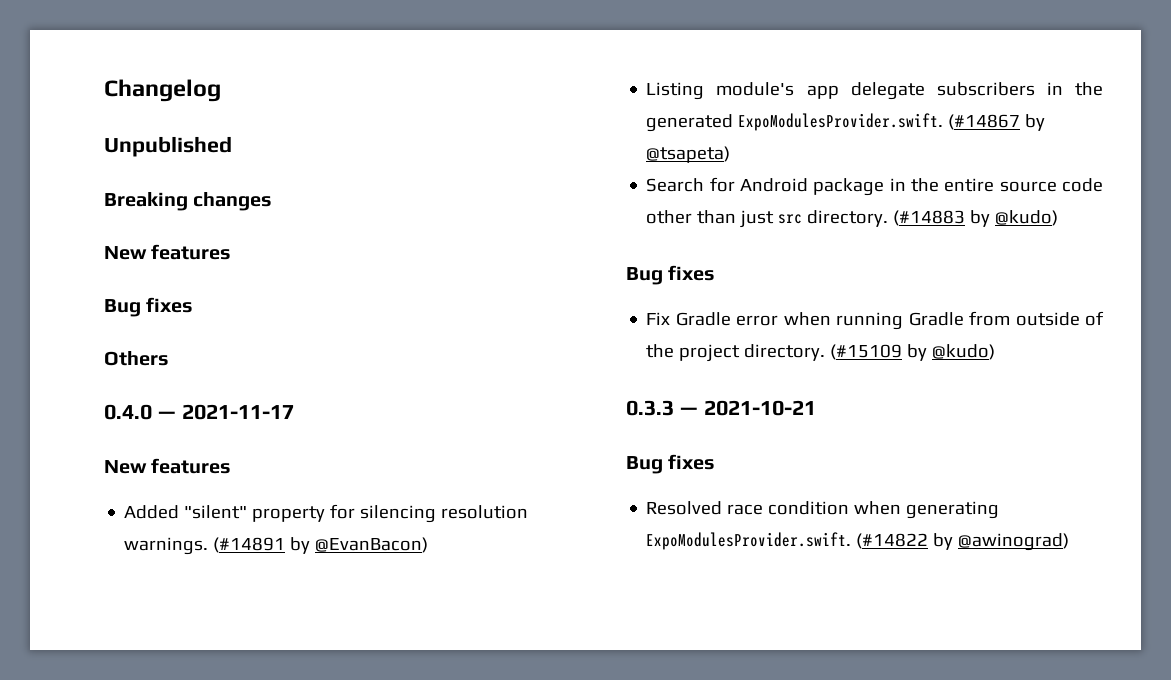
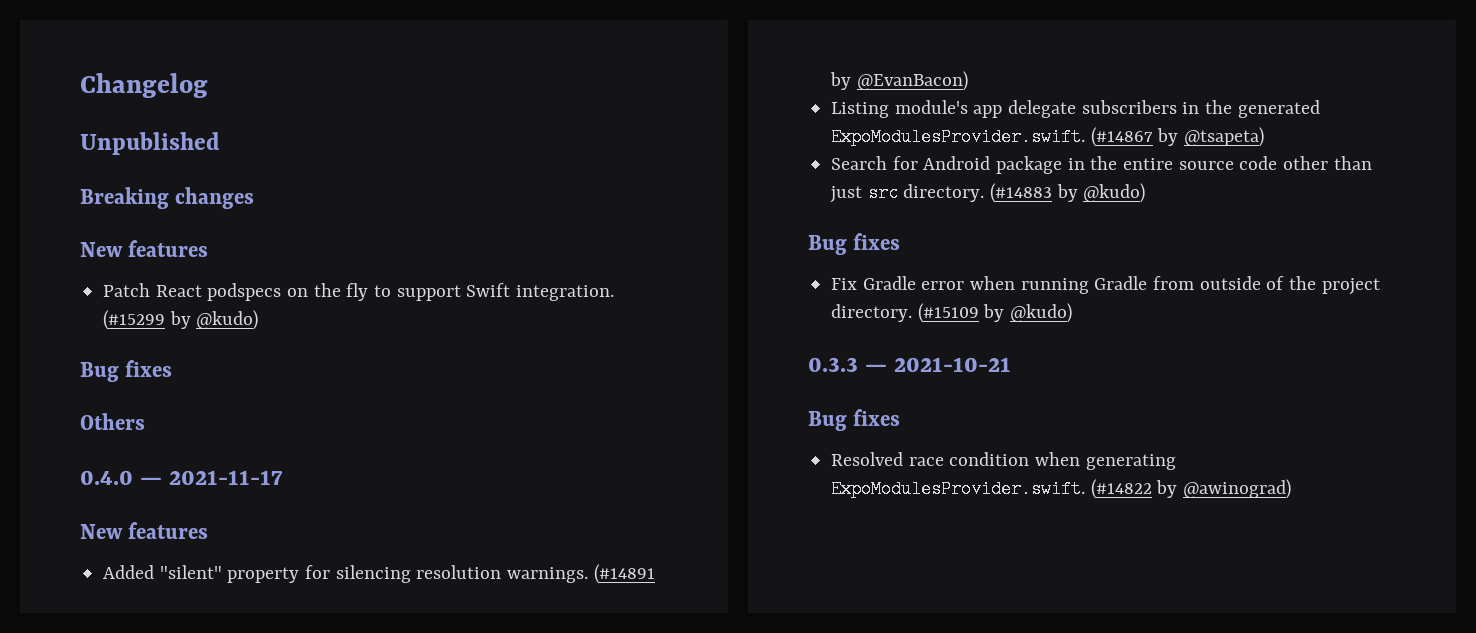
(232, 252) none -> [103,283,615,301] [103,310,259,330] // Patch React podspecs on the fly to support Swift integration. (#15299 by @kudo)

